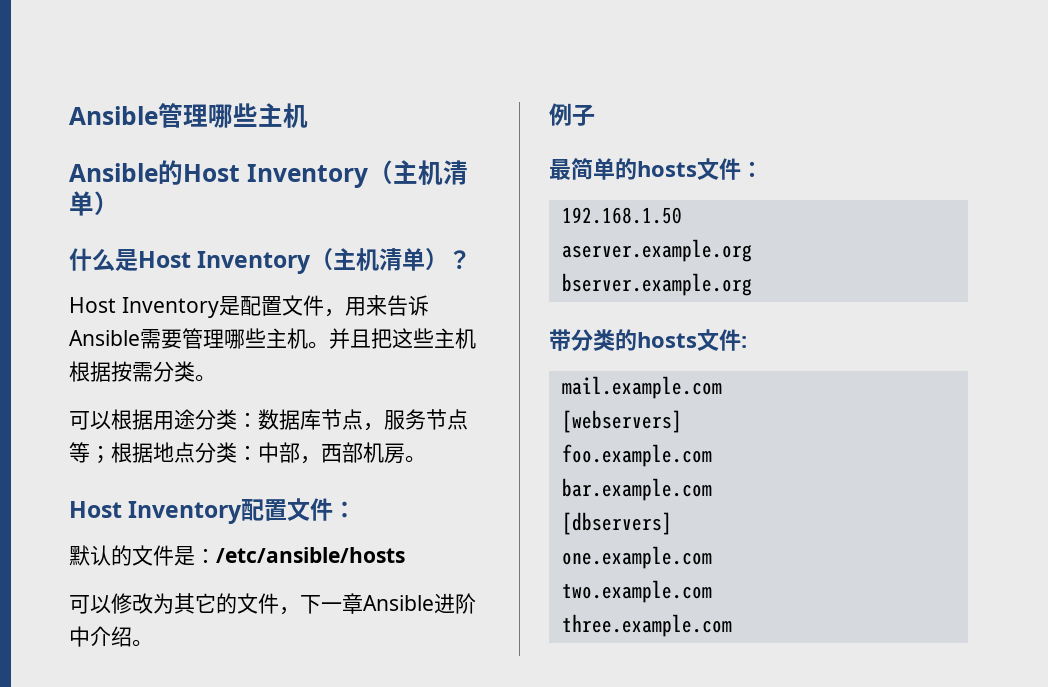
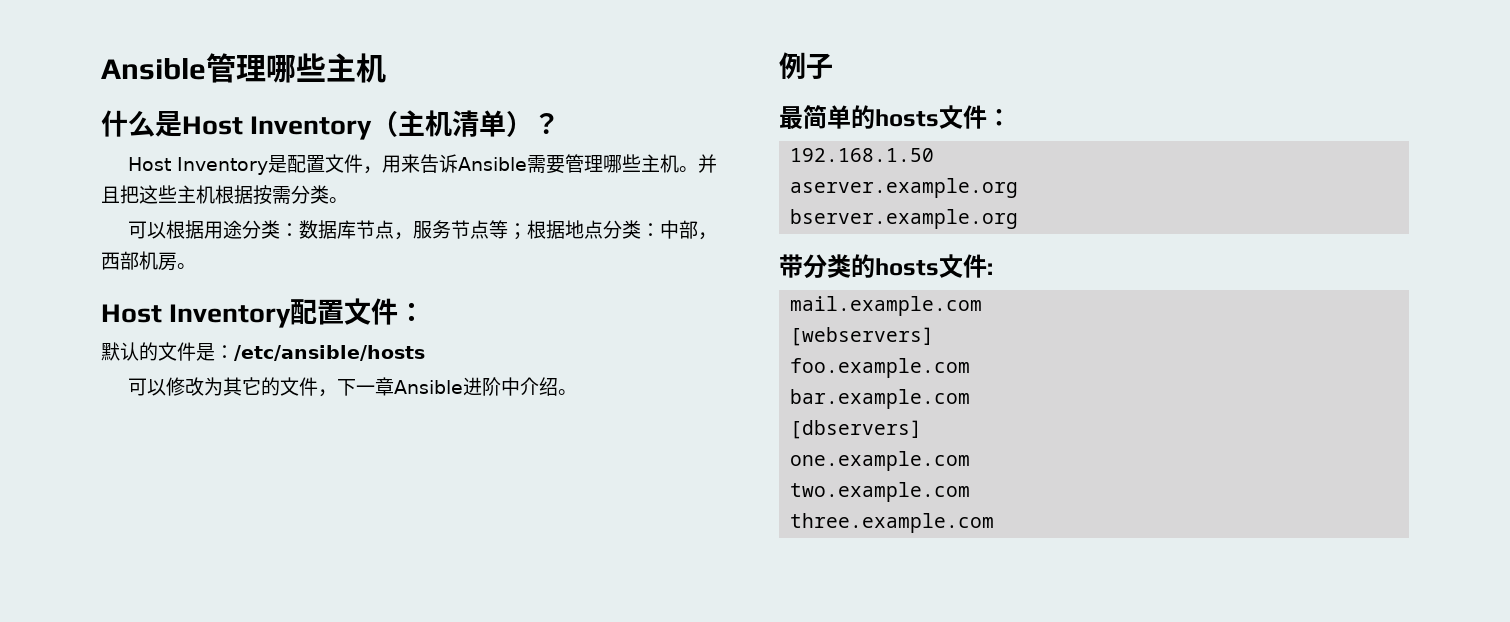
[69,160,468,188] [69,191,119,216] // Ansible的Host Inventory（主机清单） -> (386, 68) none

